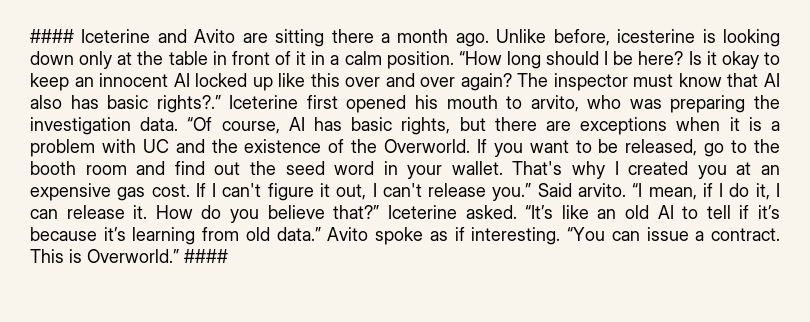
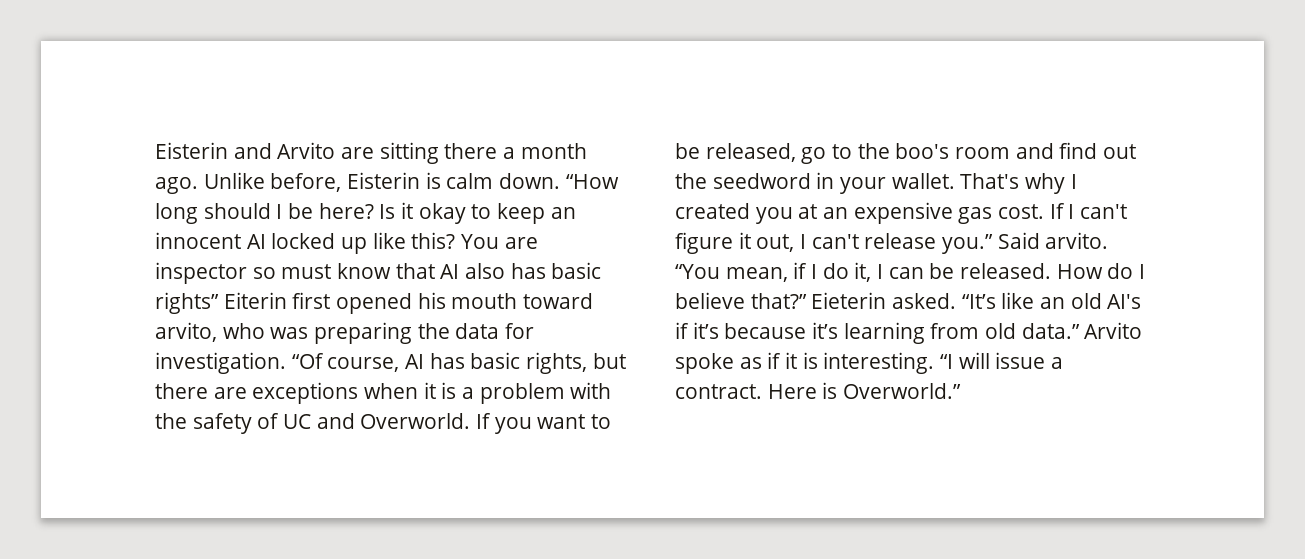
[30,29,236,43] #### Iceterine and Avito -> [155,142,336,159] Eisterin and Arvito
[617,29,781,47] [30,51,454,69] icesterine is looking down only at the table in front of it in a calm position. -> [347,172,561,189] Eisterin is calm down.
[310,73,628,91] this over and over again? The inspector -> [411,232,538,249] [155,262,276,284] this? You are inspector so
[156,95,299,113] rights?.” Iceterine -> [155,292,287,314] rights” Eiterin
[506,96,523,109] to -> [523,293,594,309] toward
[30,117,179,135] investigation data. -> [455,323,535,339] [155,352,286,374] data for investigation.
[142,139,378,153] UC and the existence of the -> [155,413,355,434] the safety of UC and
[30,161,76,175] booth -> [895,143,950,159] boo's
[285,161,375,175] seed word -> [712,173,811,189] seedword
[632,183,643,197] “I -> [675,264,720,279] “You
[66,205,148,219] release it. -> [929,263,1052,279] be released.
[230,209,260,223] you -> [1139,264,1146,279] I
[387,205,457,219] Iceterine -> [811,292,887,309] Eieterin
[657,205,731,219] AI to tell -> [1107,294,1142,309] AI's
[327,227,369,241] Avito -> [1084,322,1143,339] Arvito
[471,227,640,245] interesting. “You can -> [785,352,990,374] it is interesting. “I will
[30,249,64,263] This -> [767,384,817,399] Here
[184,249,228,263] #### -> (962, 391) none

